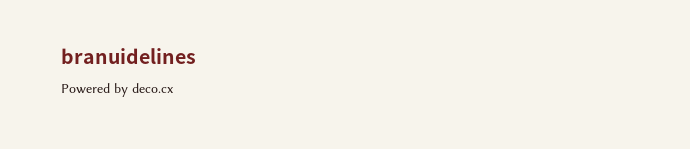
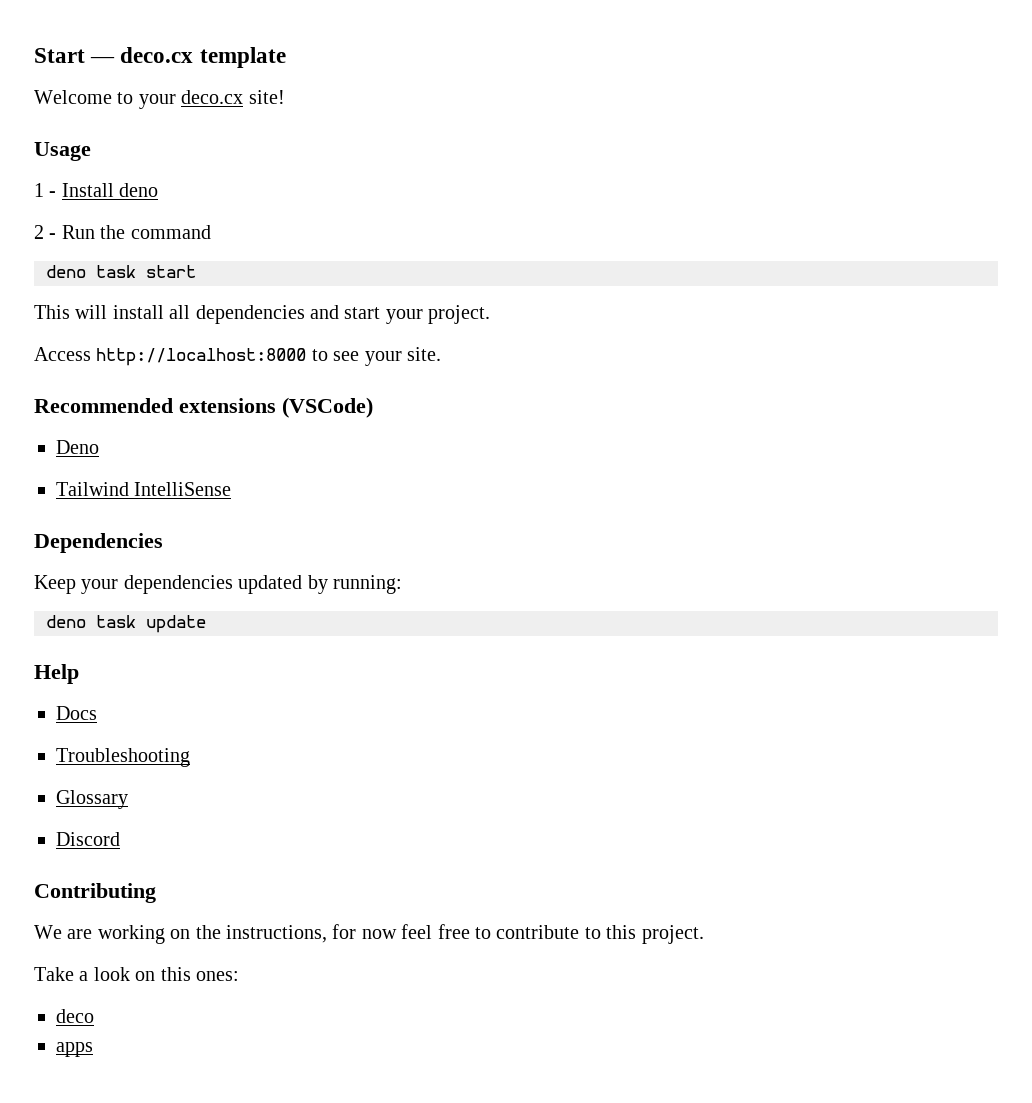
[61,48,196,64] [61,83,174,97] branuidelines // Powered by deco.cx -> [34,47,286,68] [34,90,285,109] [34,142,91,161] [34,183,159,197] [34,225,211,239] [46,265,196,278] [34,305,491,324] [34,347,441,366] [34,397,373,418] [56,440,99,454] [56,482,232,496] [34,533,163,553] [34,575,402,594] [46,615,206,633] [34,664,79,684] [56,706,97,720] [56,748,190,767] [56,790,128,809] [56,832,120,846] [34,883,156,903] [34,924,704,944] [34,967,240,981] [56,1009,94,1023] [56,1042,93,1057] Start — deco.cx template // Welcome to your deco.cx site! // Usage // 1 - Install deno // 2 - Run the command // deno task start // This will install all dependencies and start your project. // Access http://localhost:8000 to see your site. // Recommended extensions (VSCode) // Deno // Tailwind IntelliSense // Dependencies // Keep your dependencies updated by running: // deno task update // Help // Docs // Troubleshooting // Glossary // Discord // Contributing // We are working on the instructions, for now feel free to contribute to this project. // Take a look on this ones: // deco // apps

